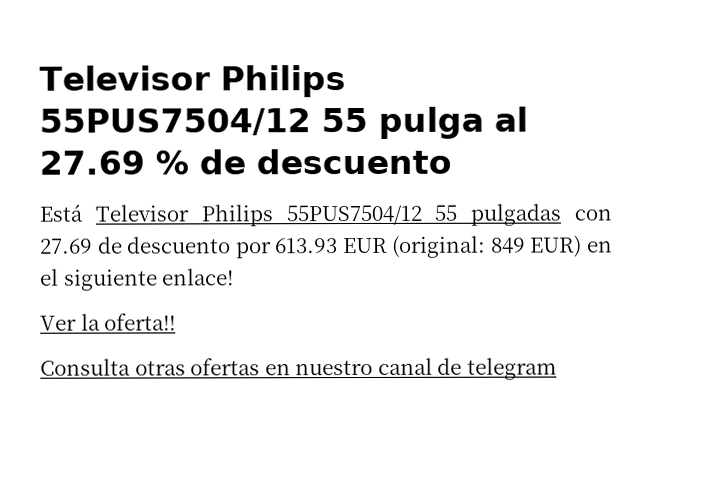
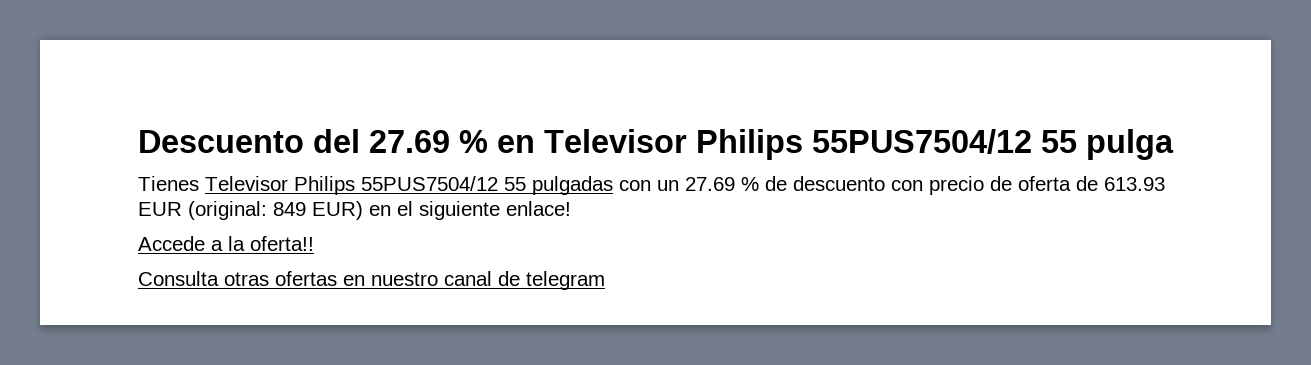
(39, 78) none -> [138,129,535,153] Descuento del 27.69 % en
[494,106,528,132] [39,148,452,175] [39,204,83,222] al 27.69 % de descuento // Está -> [138,176,199,191] // Tienes
[39,236,272,259] 27.69 de descuento por -> [657,176,1098,195] un 27.69 % de descuento con precio de oferta de
[40,315,77,331] Ver -> [138,236,223,251] Accede a

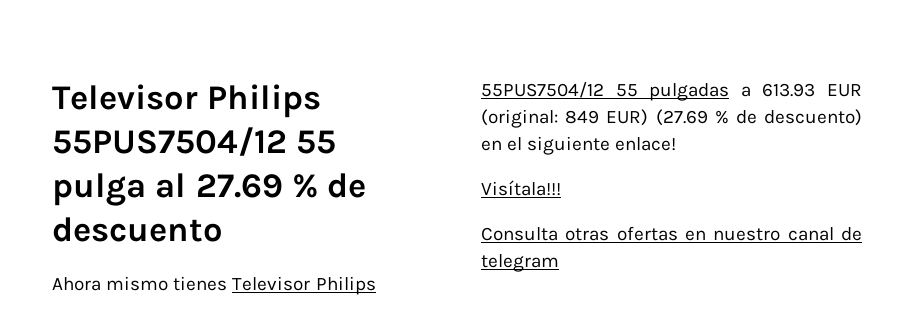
[138,129,535,153] Descuento del 27.69 % en -> (52, 97) none
[138,176,199,191] // Tienes -> [155,173,367,198] [52,217,223,242] [52,276,228,291] al 27.69 % de descuento // Ahora mismo tienes
[619,176,1098,195] con un 27.69 % de descuento con precio de oferta de -> [740,86,751,97] a
(363, 210) none -> [655,109,862,126] (27.69 % de descuento)
[138,236,314,251] Accede a la oferta!! -> [481,180,561,196] Visítala!!!

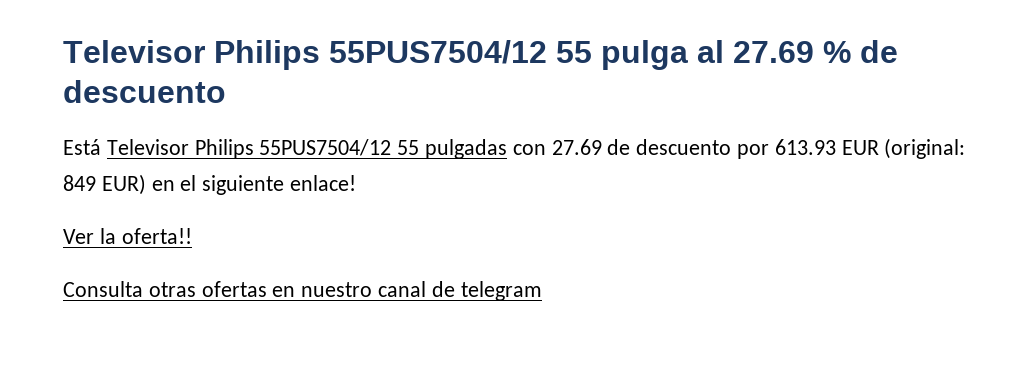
[52,276,228,291] Ahora mismo tienes -> [63,139,101,155] Está
[740,86,751,97] a -> [512,139,770,159] con 27.69 de descuento por
[655,109,862,126] (27.69 % de descuento) -> (146, 184) none
[481,180,561,196] Visítala!!! -> [63,228,192,244] Ver la oferta!!

